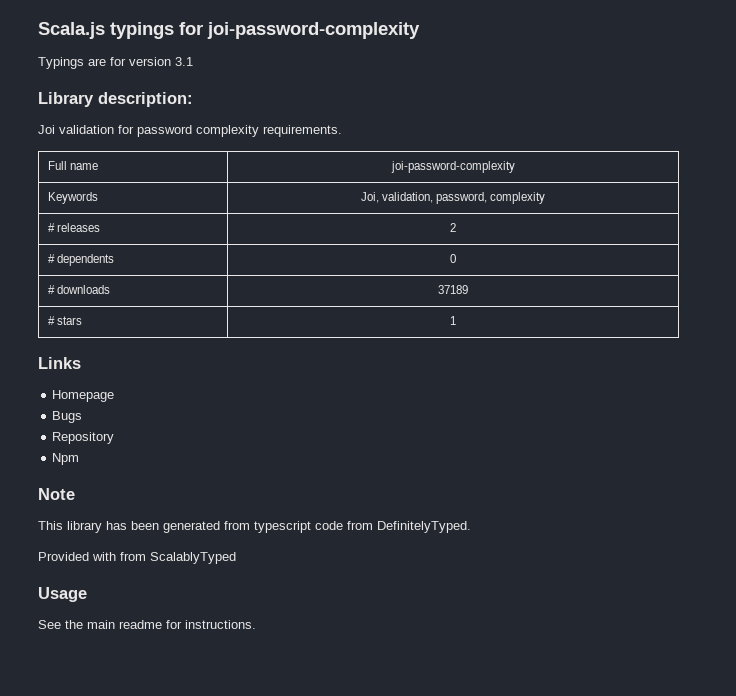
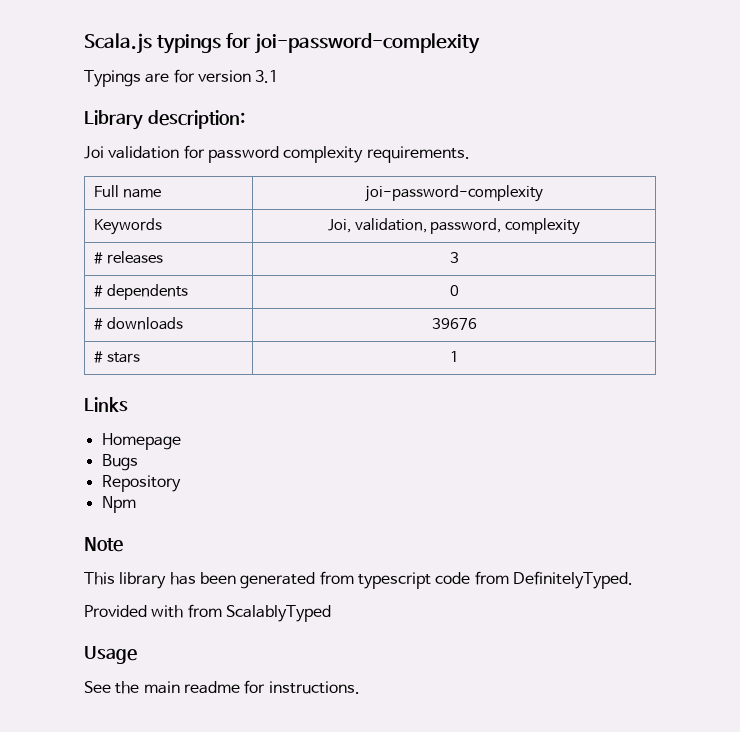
[450,223,456,232] 2 -> [449,252,459,263] 3
[438,285,468,294] 37189 -> [431,318,477,330] 39676

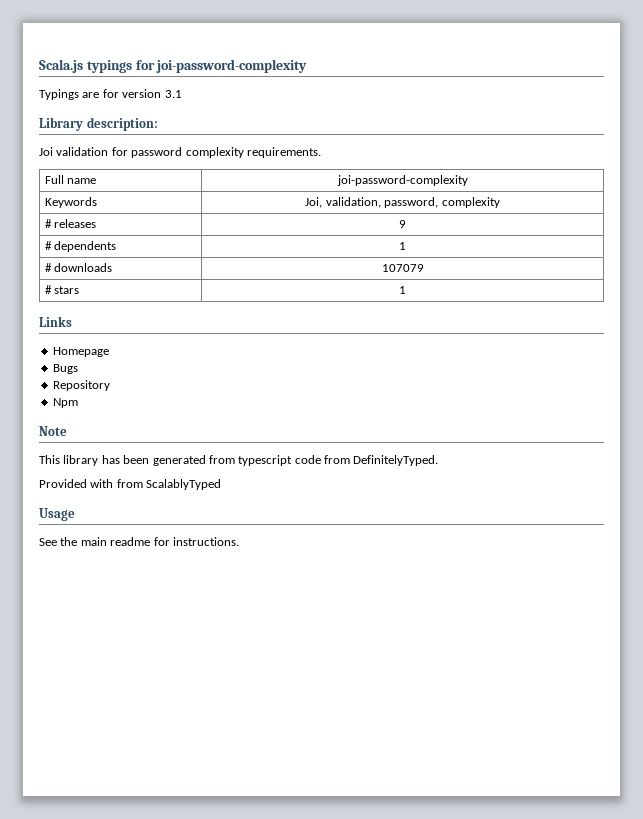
[449,252,459,263] 3 -> [399,220,406,228] 9
[449,285,459,296] 0 -> [399,242,406,250] 1
[431,318,477,330] 39676 -> [381,264,424,272] 107079

